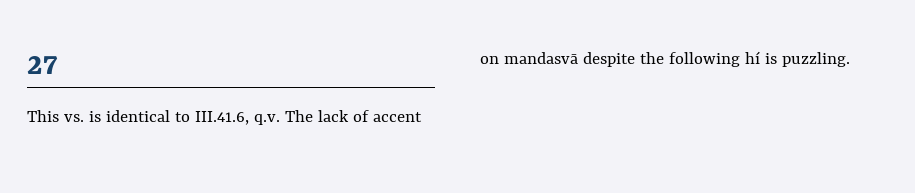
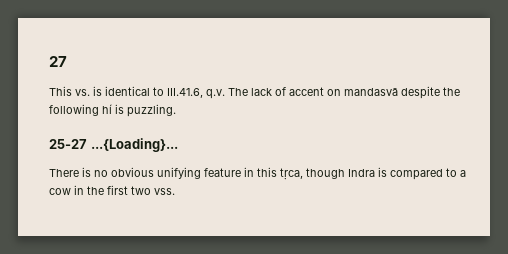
(850, 59) none -> [49,138,178,152] [49,167,466,180] [49,185,175,195] // 25-27 ...{Loading}... // There is no obvious unifying feature in this tṛca, though Indra is compared to a cow in the first two vss.

